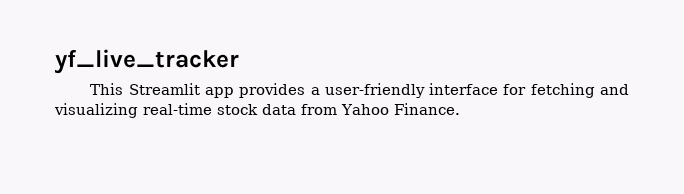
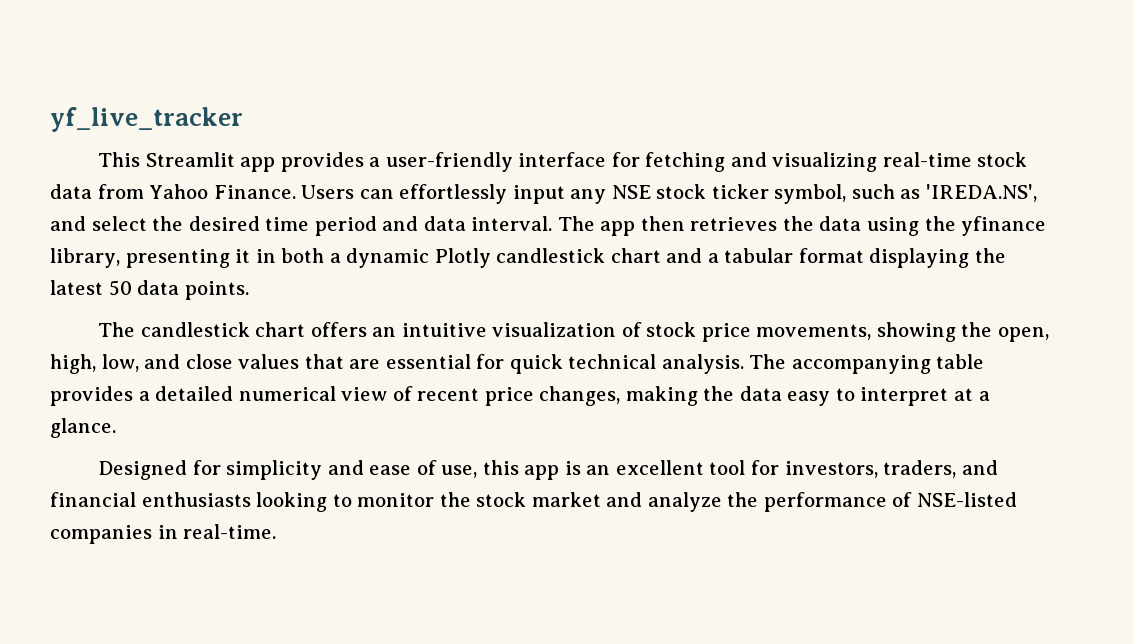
(460, 109) none -> [301,184,1038,204] [50,216,1047,236] [50,248,1007,268] [50,280,249,300] [98,322,1049,342] [50,354,985,374] [50,386,990,406] [50,418,116,438] [98,460,998,480] [50,492,1017,512] [50,524,277,544] Users can effortlessly input any NSE stock ticker symbol, such as 'IREDA.NS', and select the desired time period and data interval. The app then retrieves the data using the yfinance library, presenting it in both a dynamic Plotly candlestick chart and a tabular format displaying the latest 50 data points. // The candlestick chart offers an intuitive visualization of stock price movements, showing the open, high, low, and close values that are essential for quick technical analysis. The accompanying table provides a detailed numerical view of recent price changes, making the data easy to interpret at a glance. // Designed for simplicity and ease of use, this app is an excellent tool for investors, traders, and financial enthusiasts looking to monitor the stock market and analyze the performance of NSE-listed companies in real-time.

